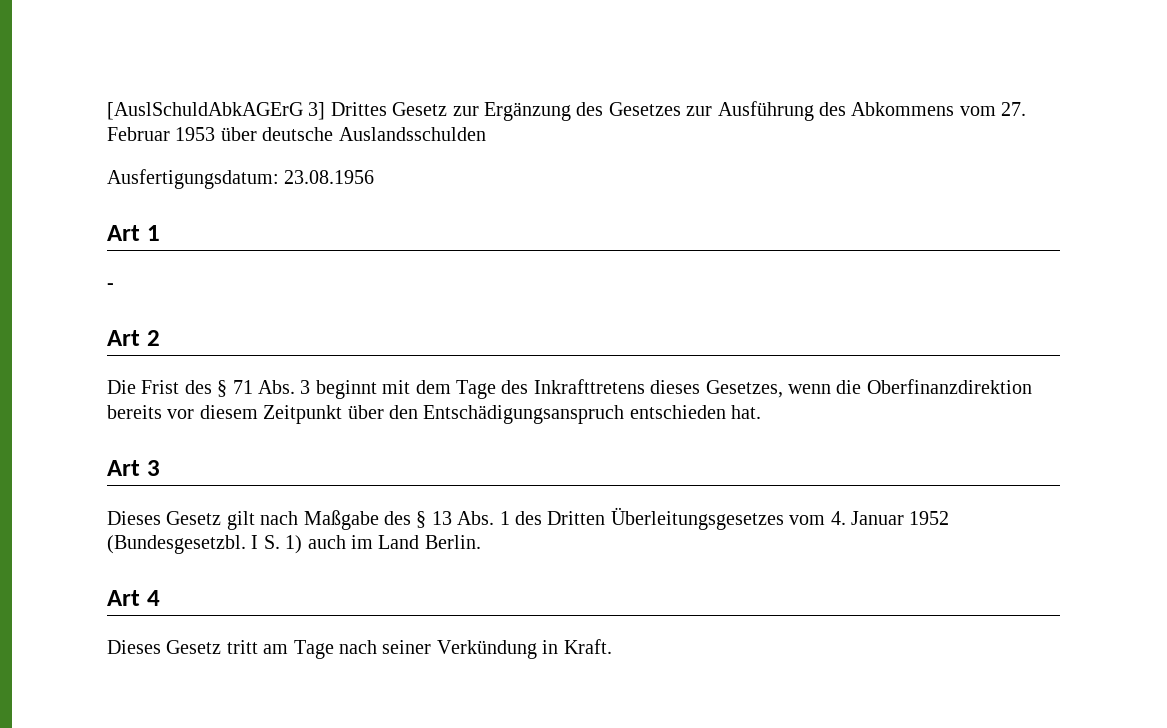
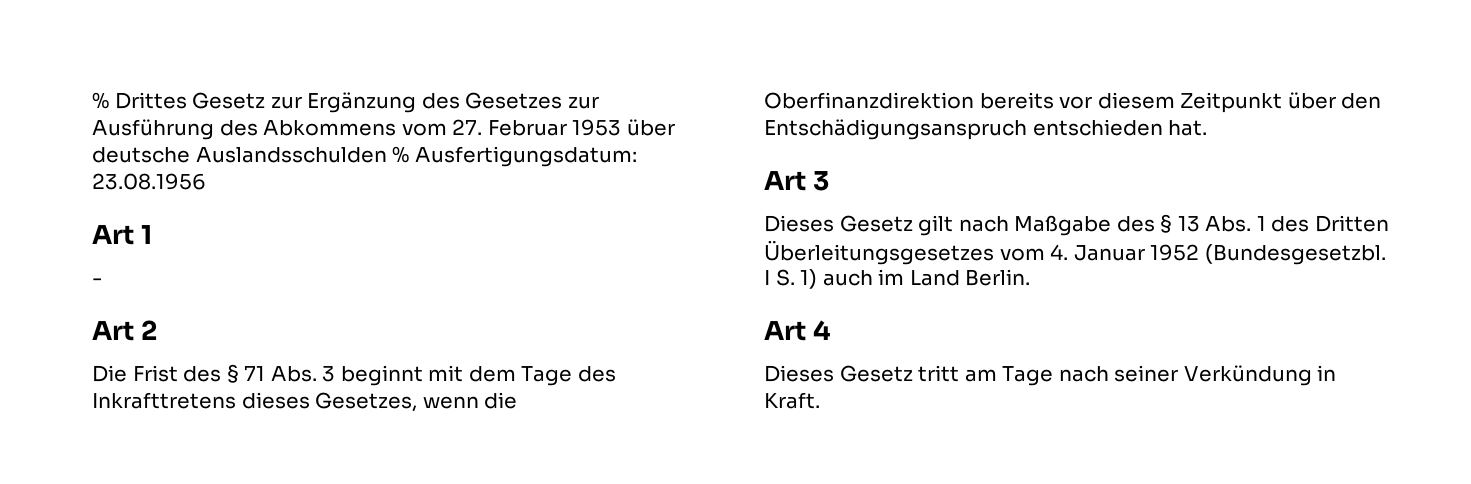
[107,102,326,120] [AuslSchuldAbkAGErG 3] -> [92,92,109,109] %
(486, 134) // -> [392,146,410,163] %

